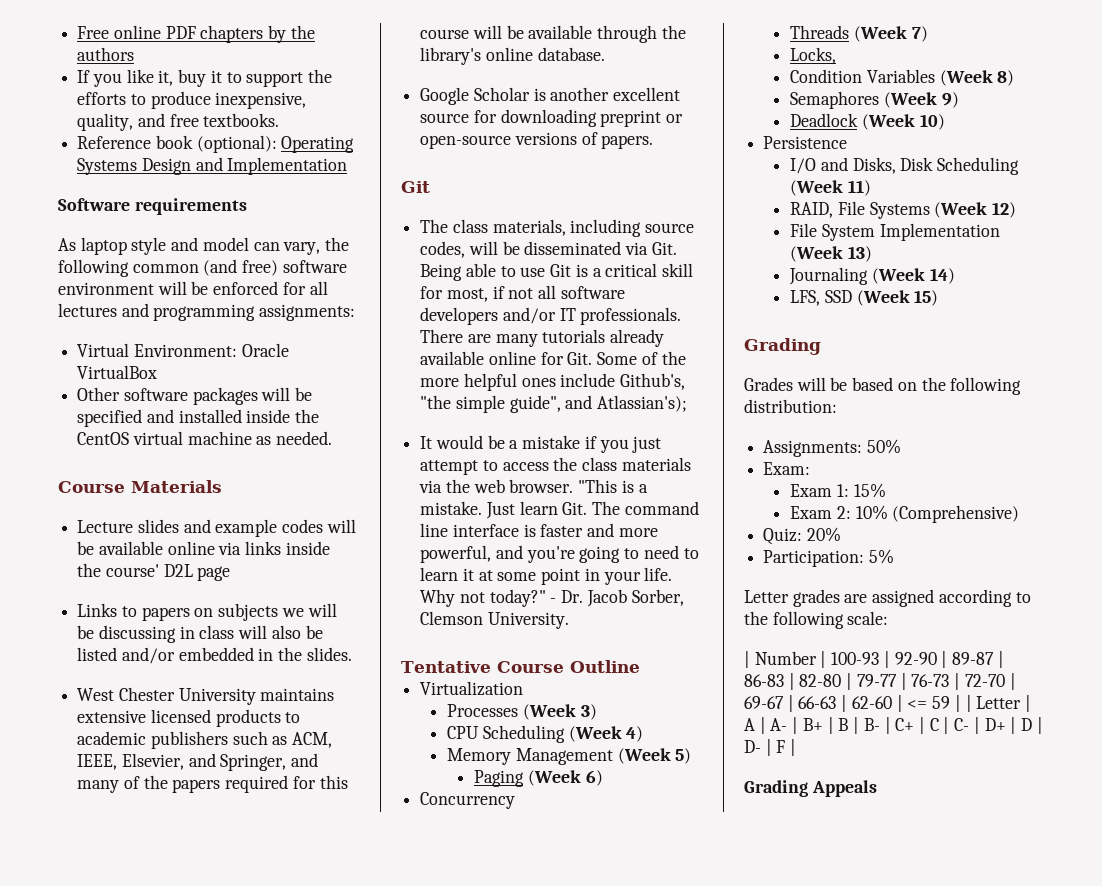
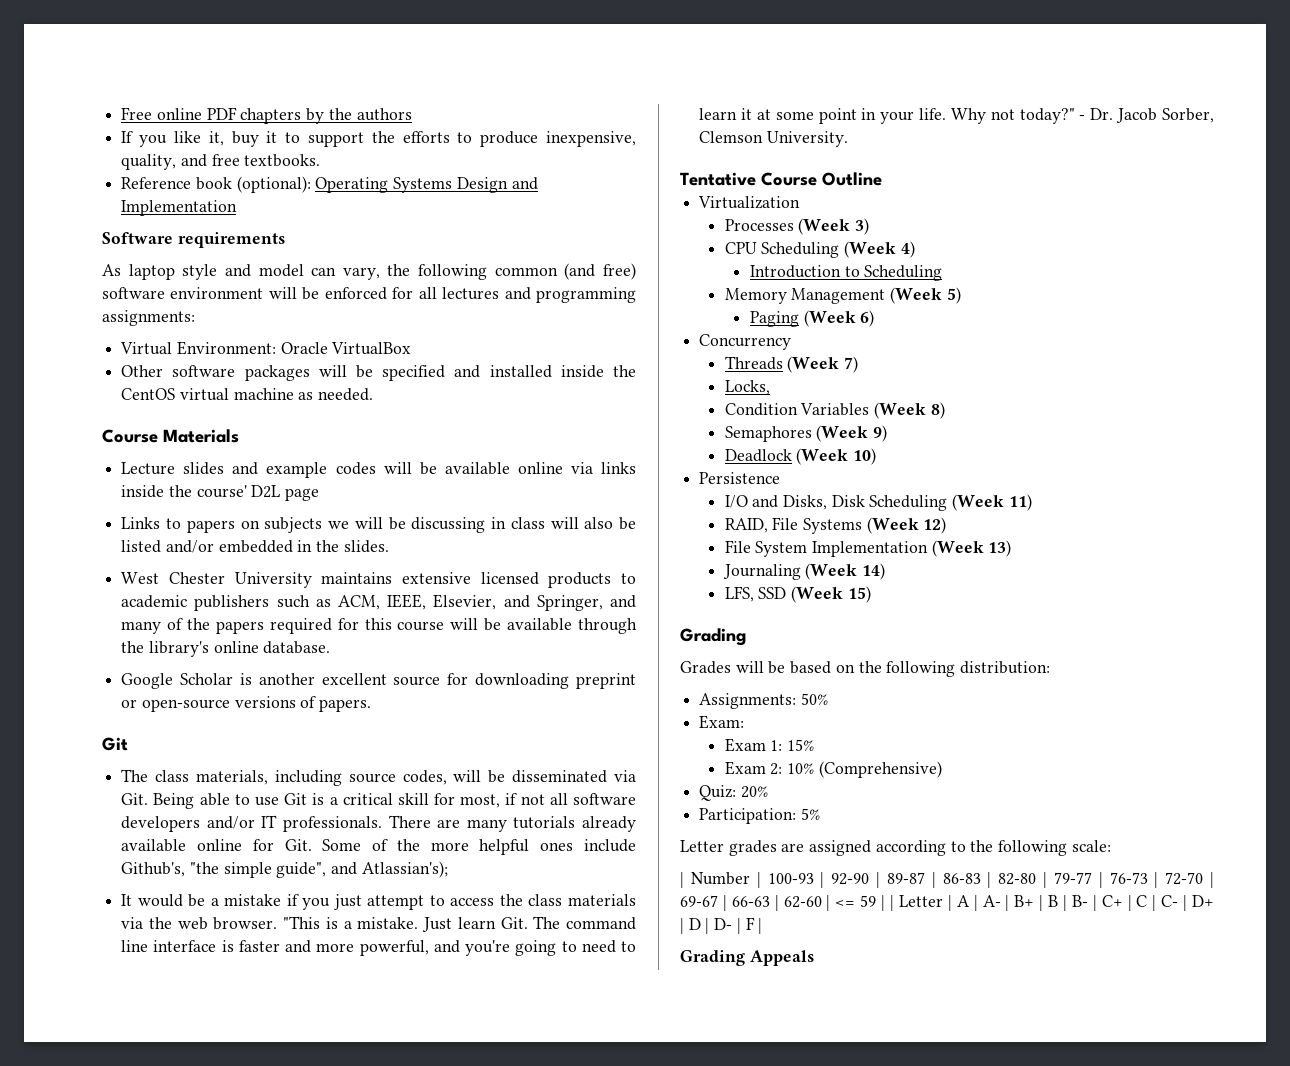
(644, 734) none -> [749,265,943,281] // Introduction to Scheduling

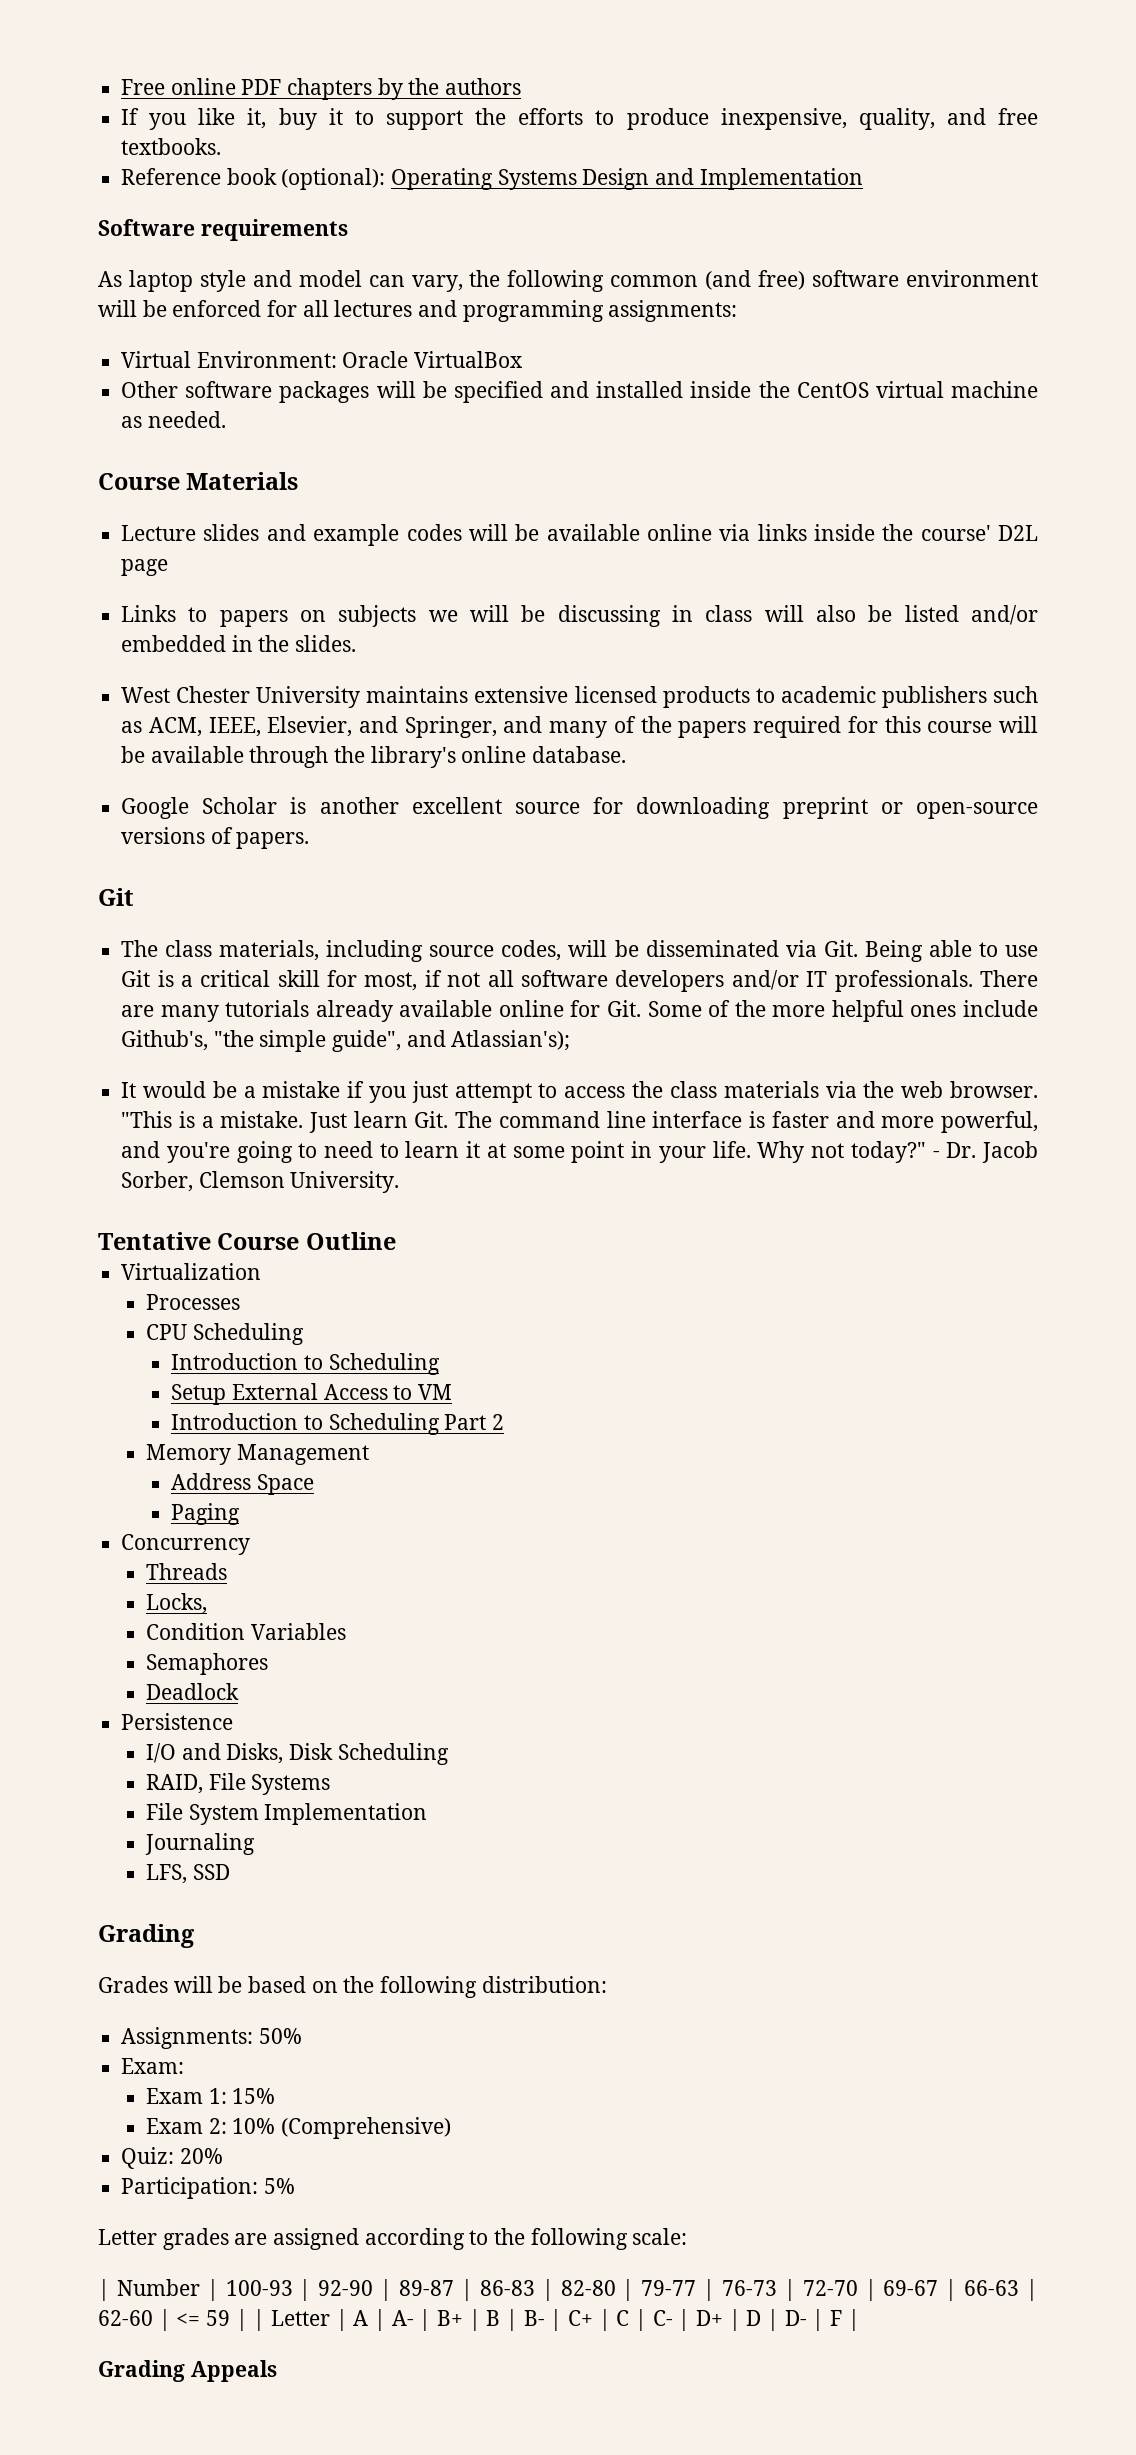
[798,218,870,235] (Week 3) -> (241, 1302) none
[844,241,915,258] [749,265,943,281] (Week 4) // Introduction to Scheduling -> [171,1353,440,1375] [171,1383,452,1405] [171,1413,504,1435] // Introduction to Scheduling // Setup External Access to VM // Introduction to Scheduling Part 2
[890,287,961,304] (Week 5) -> [171,1473,314,1495] // Address Space
[803,310,875,327] (Week 6) -> (241, 1514) none
[787,356,859,373] (Week 7) -> (228, 1571) none
[874,402,945,419] (Week 8) -> (346, 1631) none
[816,425,888,442] (Week 9) -> (269, 1664) none
[796,448,877,465] (Week 10) -> (240, 1691) none
[952,494,1032,511] (Week 11) -> (449, 1754) none
[866,517,947,534] (Week 12) -> (331, 1784) none
[931,540,1012,557] (Week 13) -> (428, 1814) none
[805,563,886,580] (Week 14) -> (256, 1844) none
[791,586,871,603] (Week 15) -> (230, 1872) none

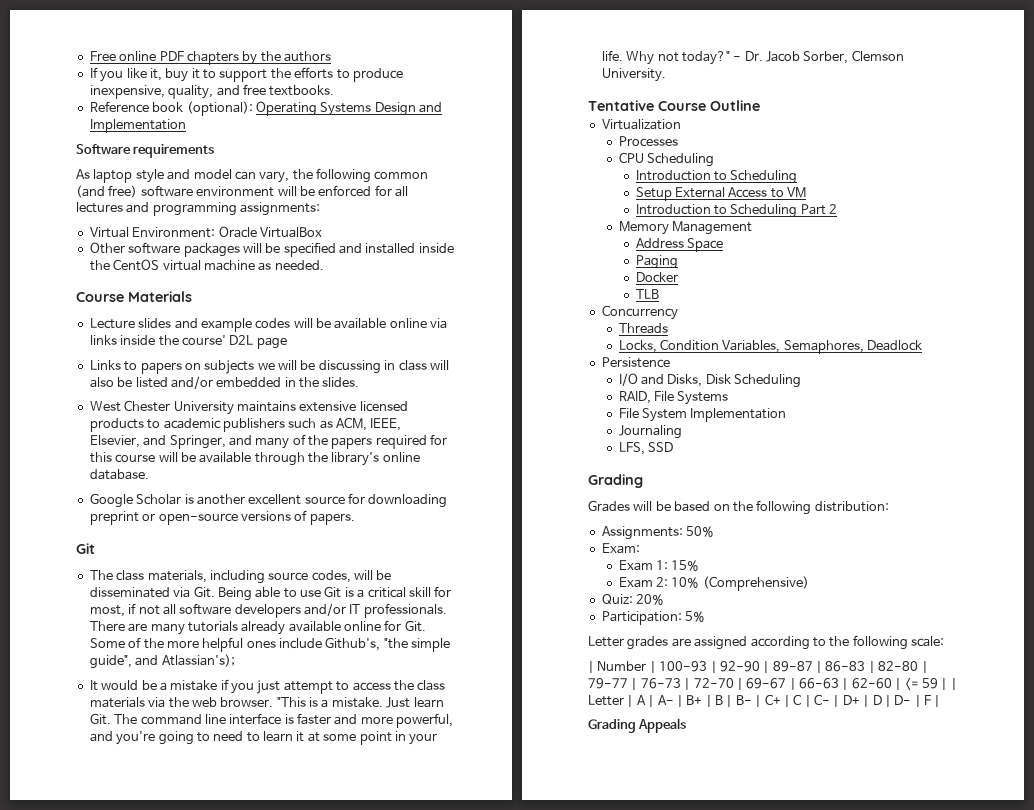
(241, 1514) none -> [635,272,678,283] [635,289,659,299] // Docker // TLB
[146,1623,346,1640] [146,1653,269,1675] // Condition Variables // Semaphores // -> [660,339,864,354] Condition Variables, Semaphores,

